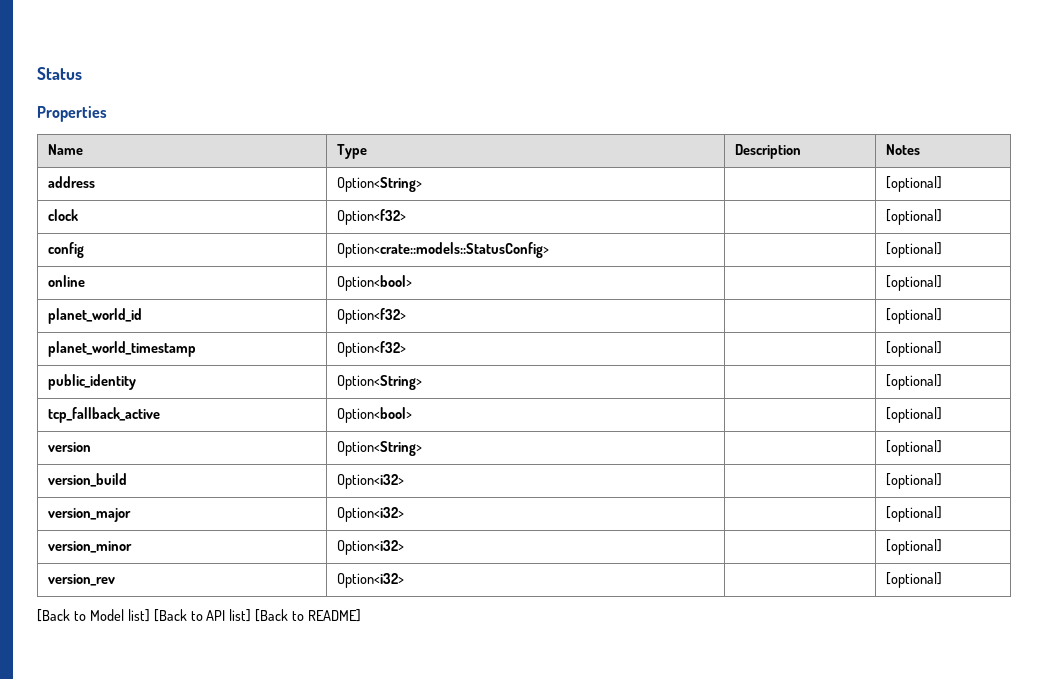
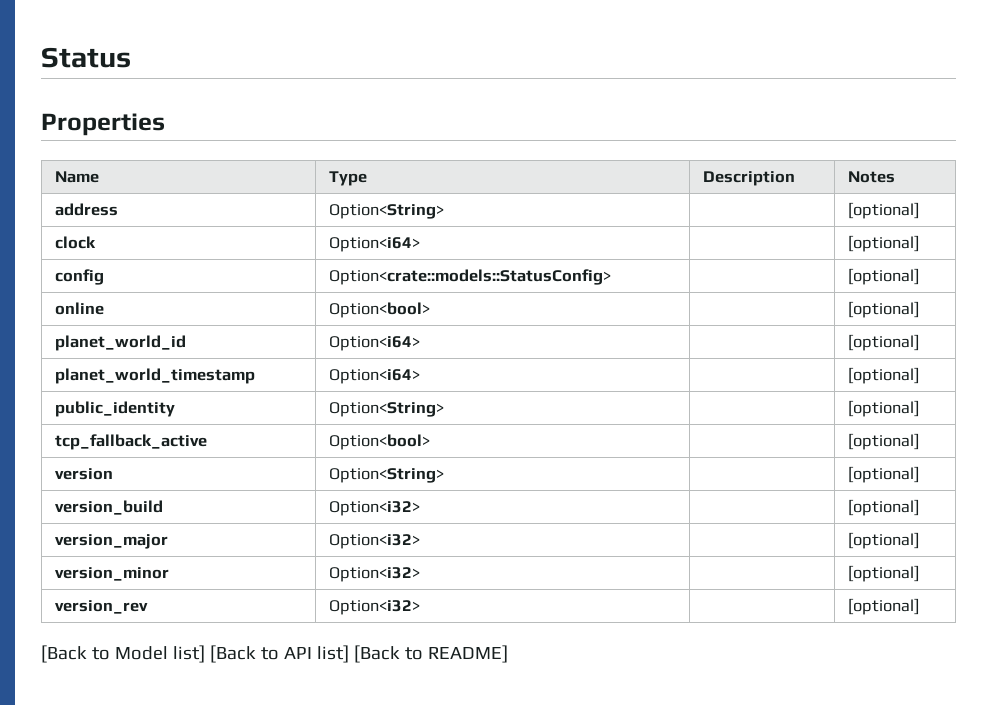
[337,209,407,225] Option<f32> -> [329,237,421,252] Option<i64>
[337,308,407,324] Option<f32> -> [329,336,421,351] Option<i64>
[337,341,407,357] Option<f32> -> [329,369,421,384] Option<i64>

